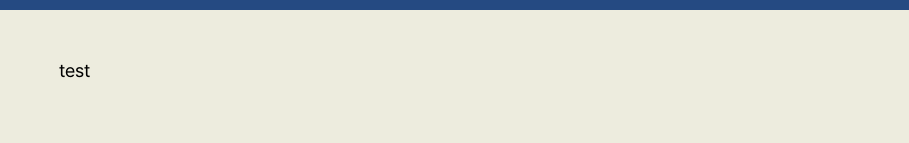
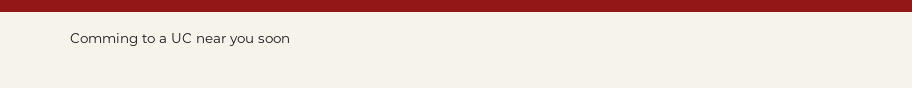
[59,64,90,78] test -> [70,33,290,46] Comming to a UC near you soon

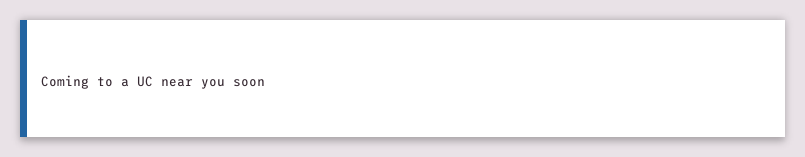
[70,33,138,46] Comming -> [41,75,89,89] Coming

